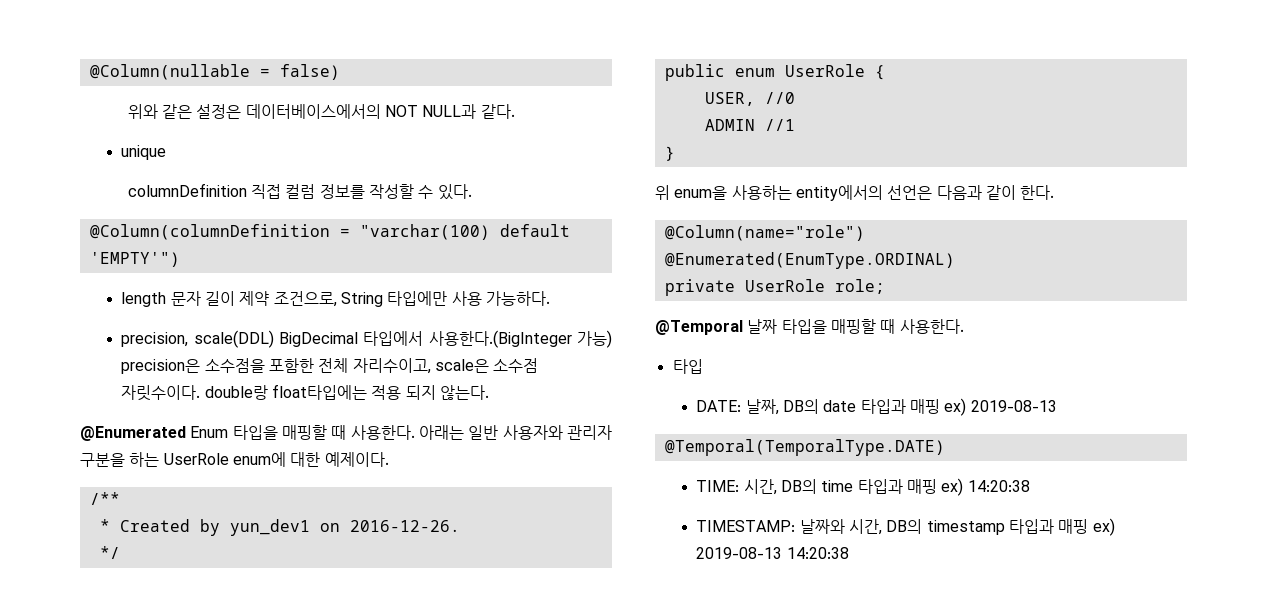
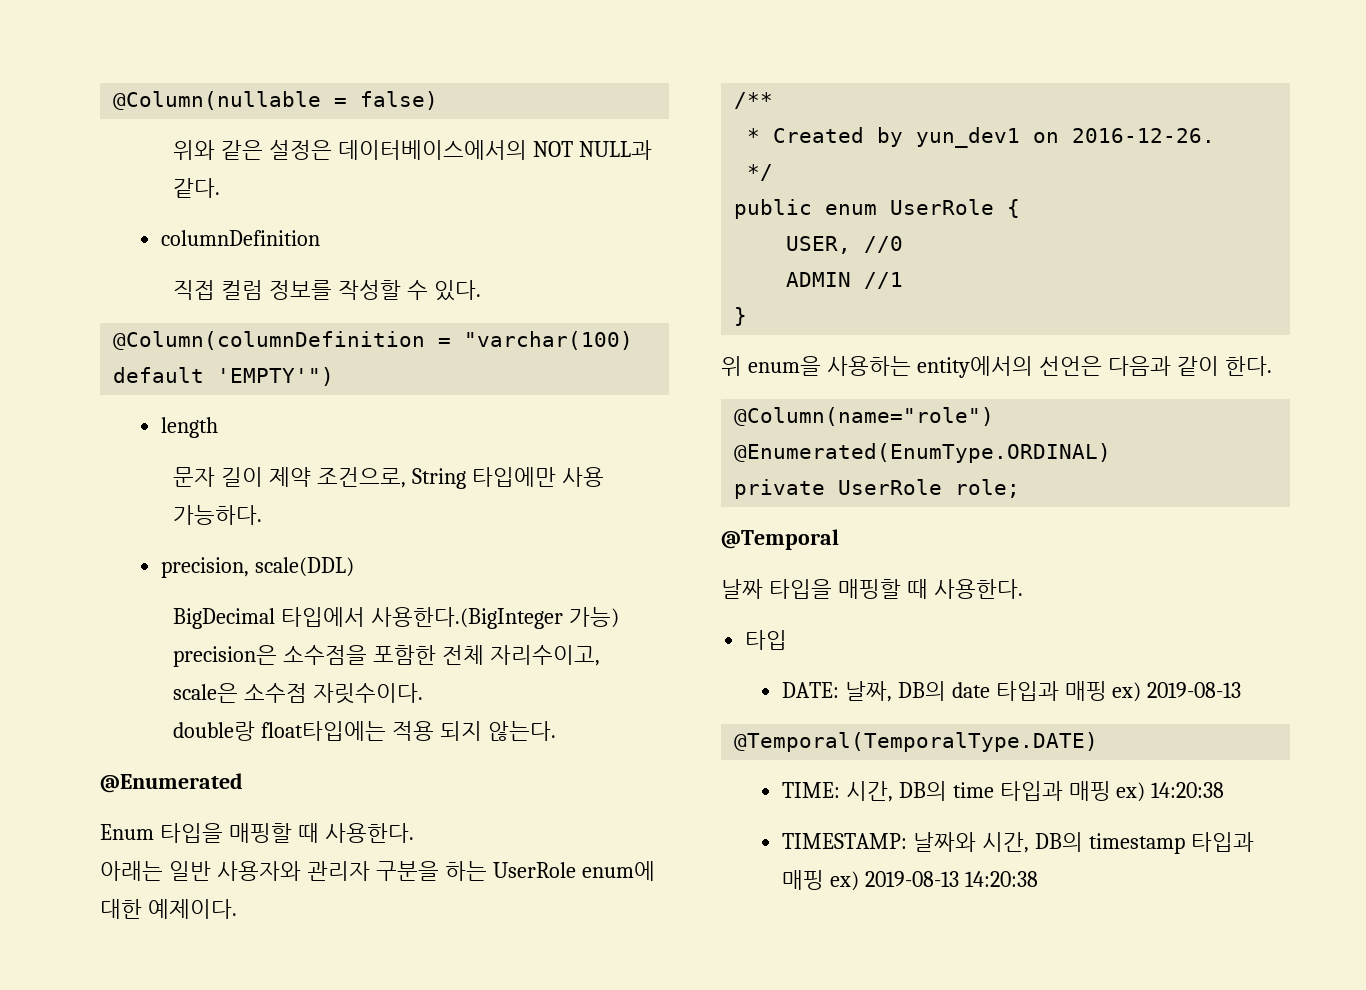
[121,145,167,160] [127,183,247,197] unique // columnDefinition -> [160,230,320,246] columnDefinition //
(167, 299) none -> (218, 427) //
(274, 339) none -> (354, 567) //
(201, 393) none -> (424, 693) //
(186, 433) none -> (243, 783) //
(415, 432) none -> (414, 833) //
(743, 327) none -> (839, 539) //

